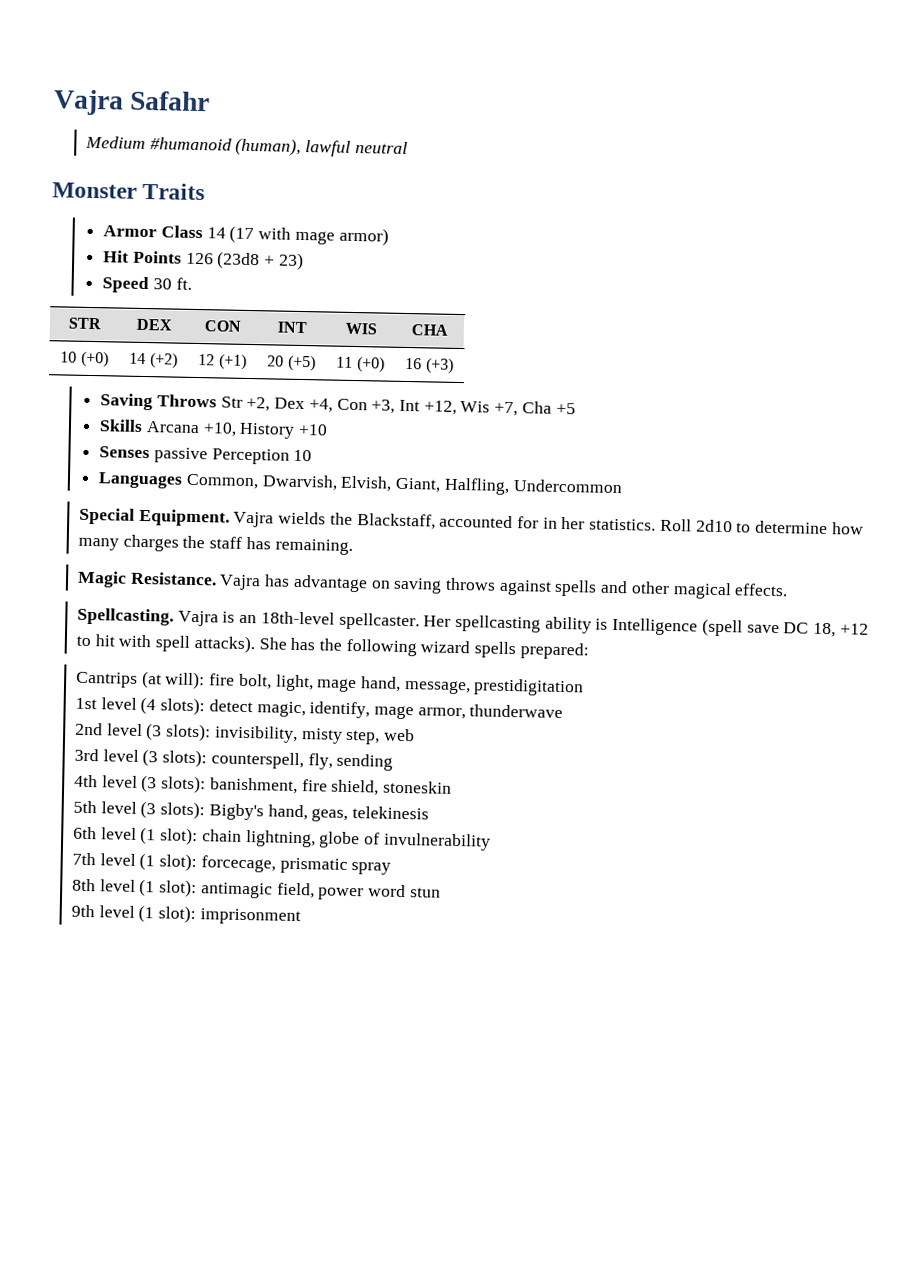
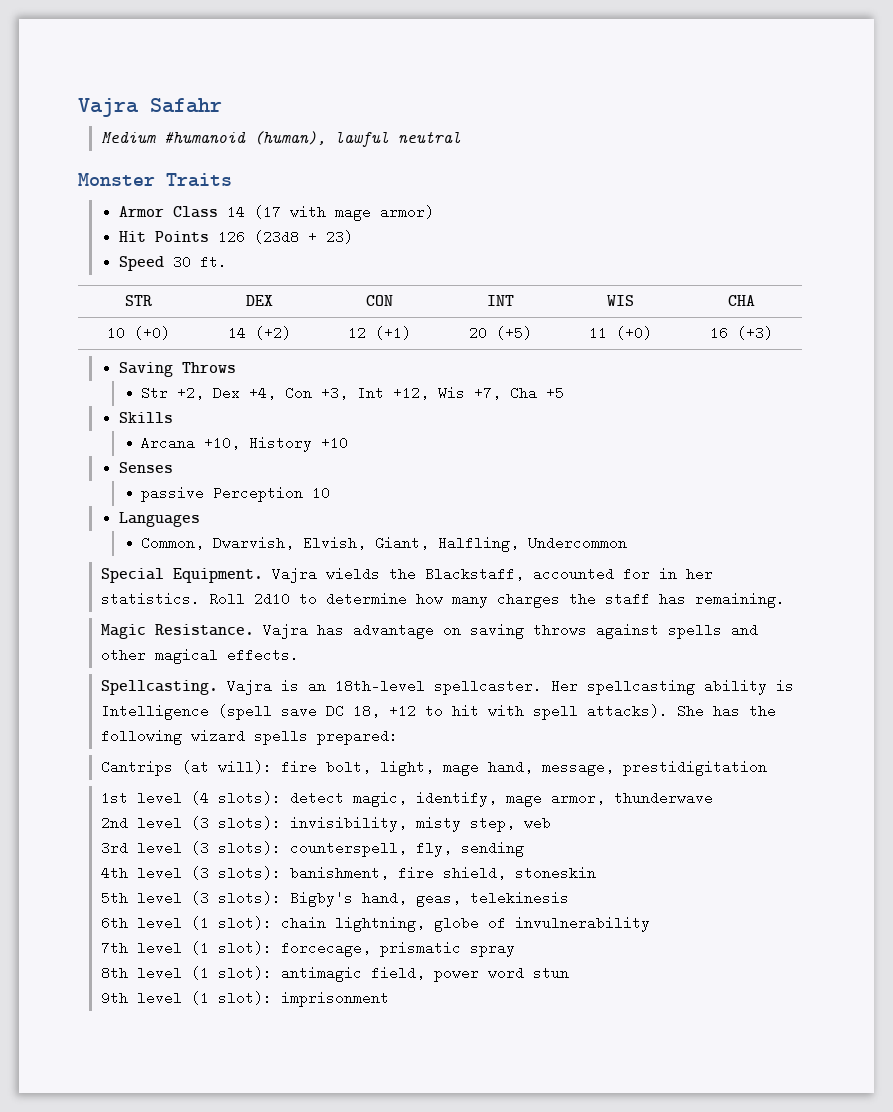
(217, 401) none -> (236, 367) //
(144, 425) none -> (173, 417) //
(151, 452) none -> (173, 467) //
(184, 480) none -> (200, 519) //

